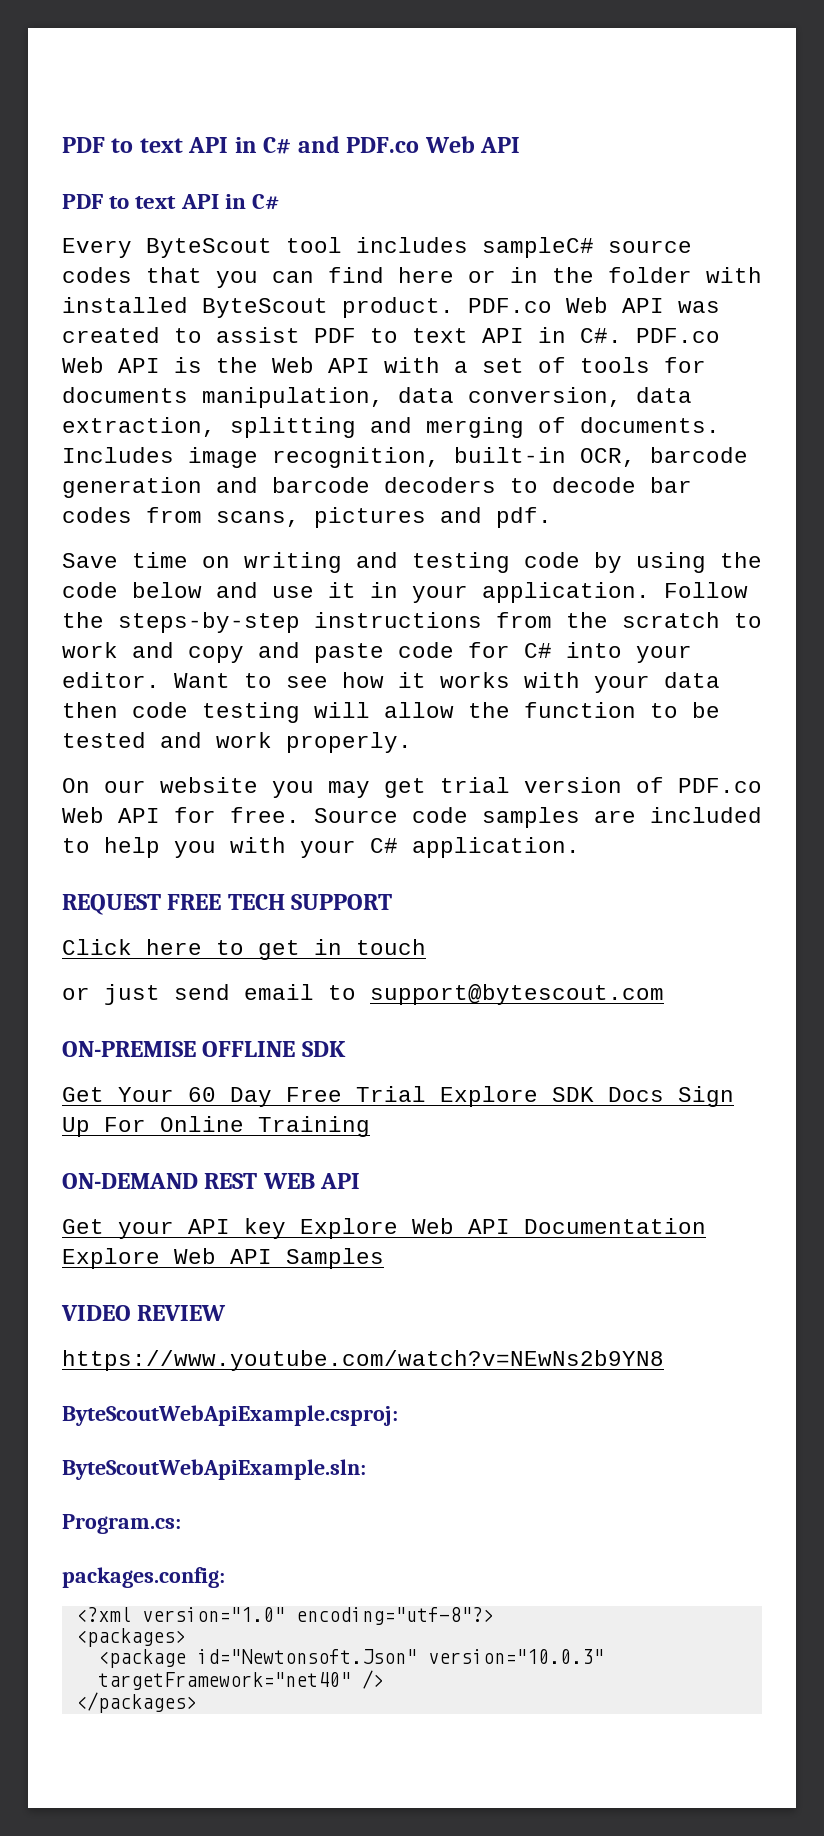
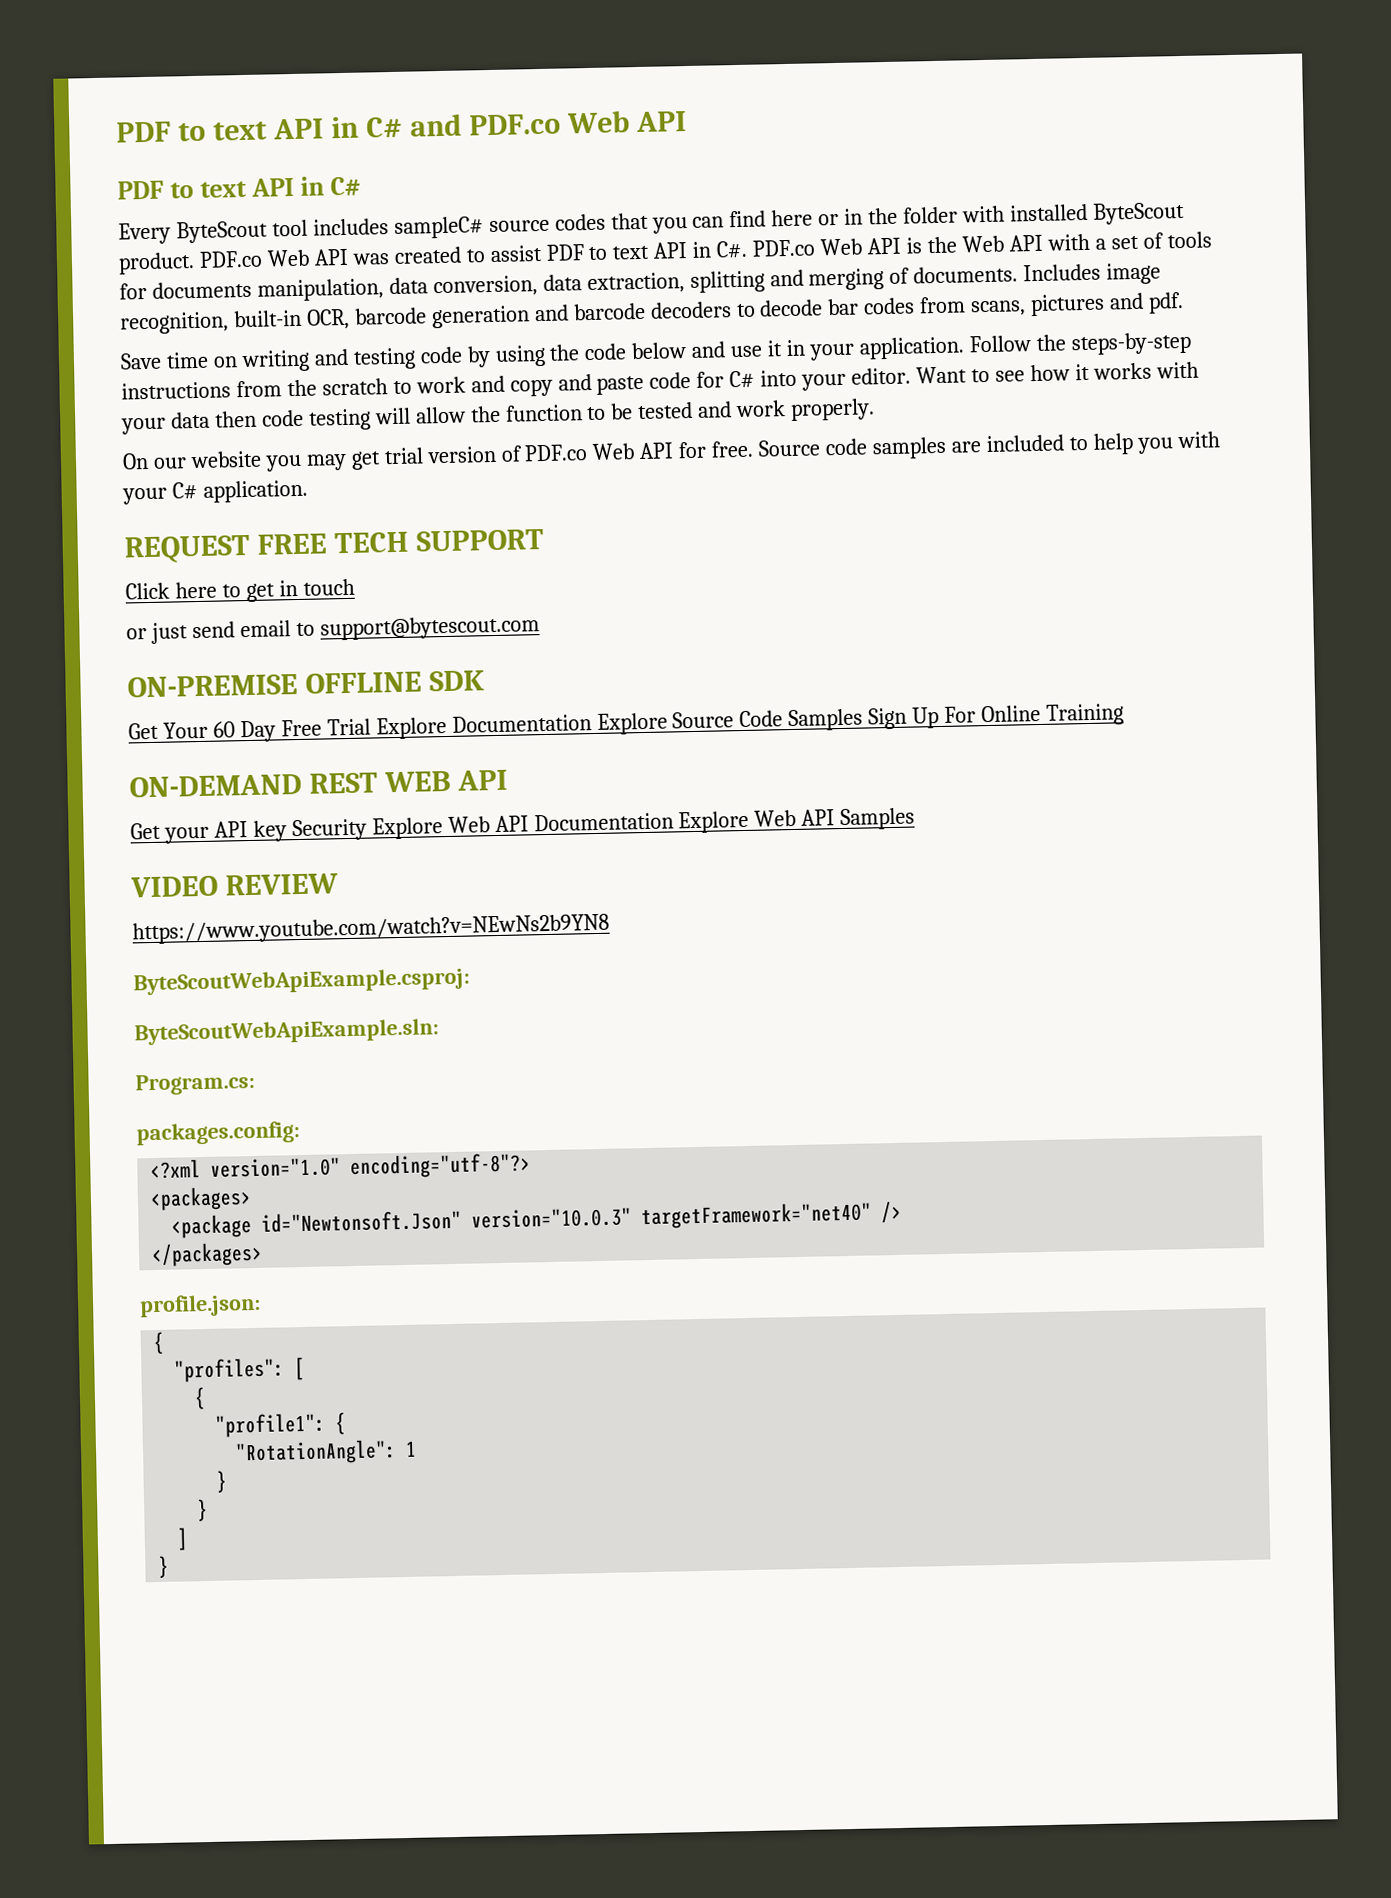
[552,1087,664,1102] SDK Docs -> [451,708,864,735] Documentation Explore Source Code Samples
(286, 1228) none -> [291,818,367,842] Security
(197, 1702) none -> [139,1293,261,1318] [153,1331,166,1355] [174,1356,306,1383] [194,1387,207,1410] [215,1412,347,1438] [235,1439,418,1466] [216,1470,228,1493] [197,1498,209,1522] [177,1527,190,1551] [158,1555,170,1578] // profile.json: // { // "profiles": [ // { // "profile1": { // "RotationAngle": 1 // } // } // ] // }

